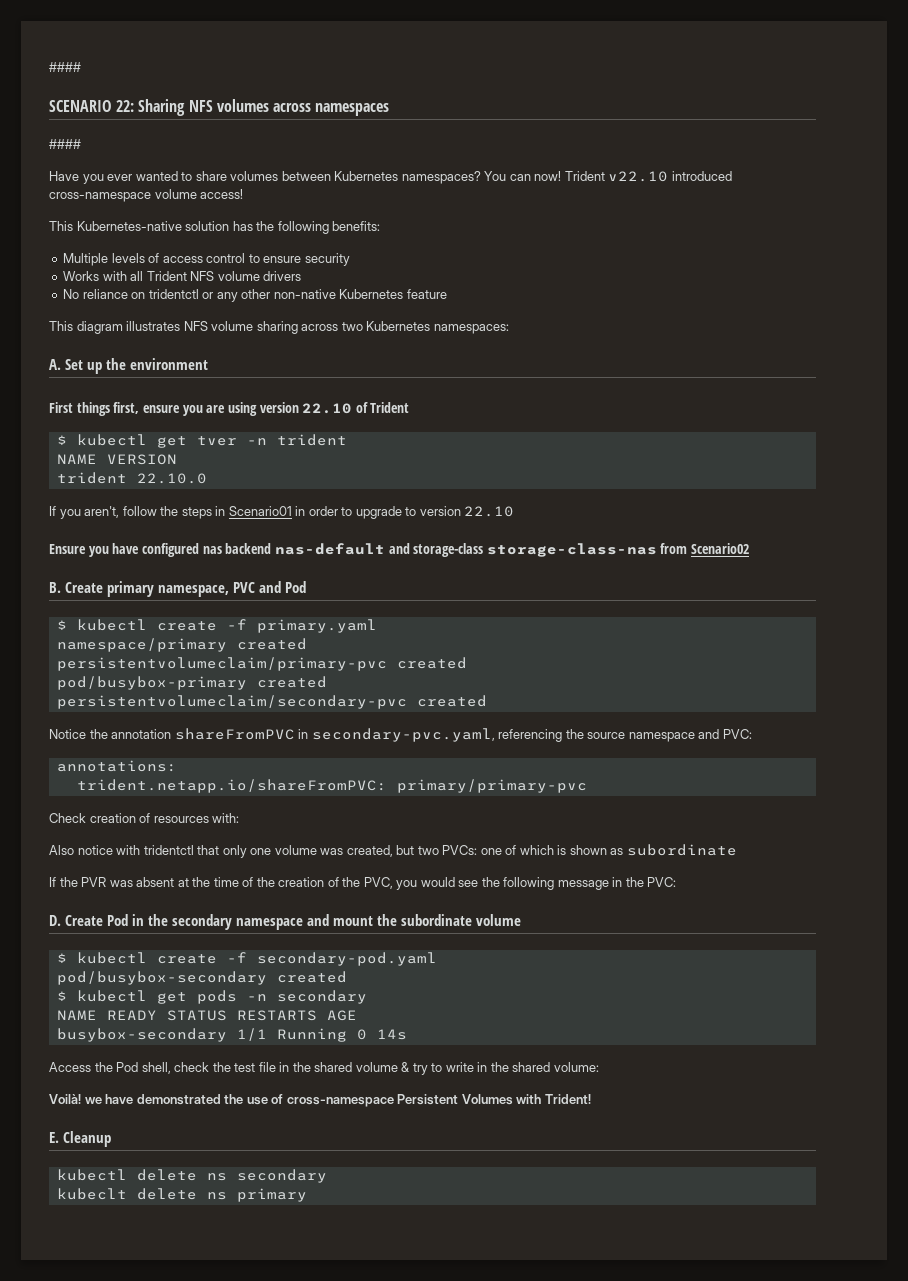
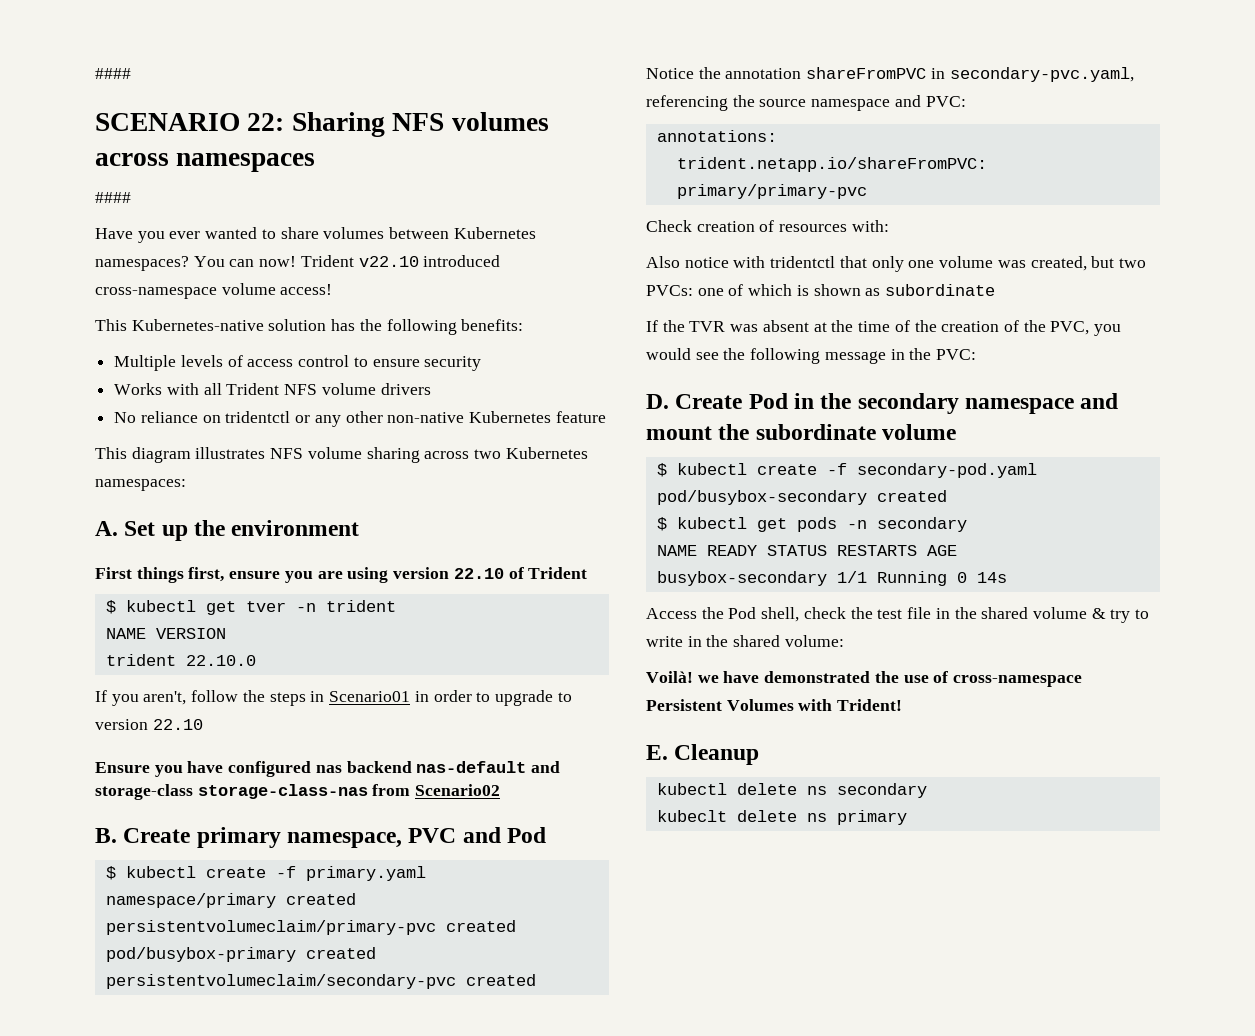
[81,877,107,887] PVR -> [689,321,726,332] TVR

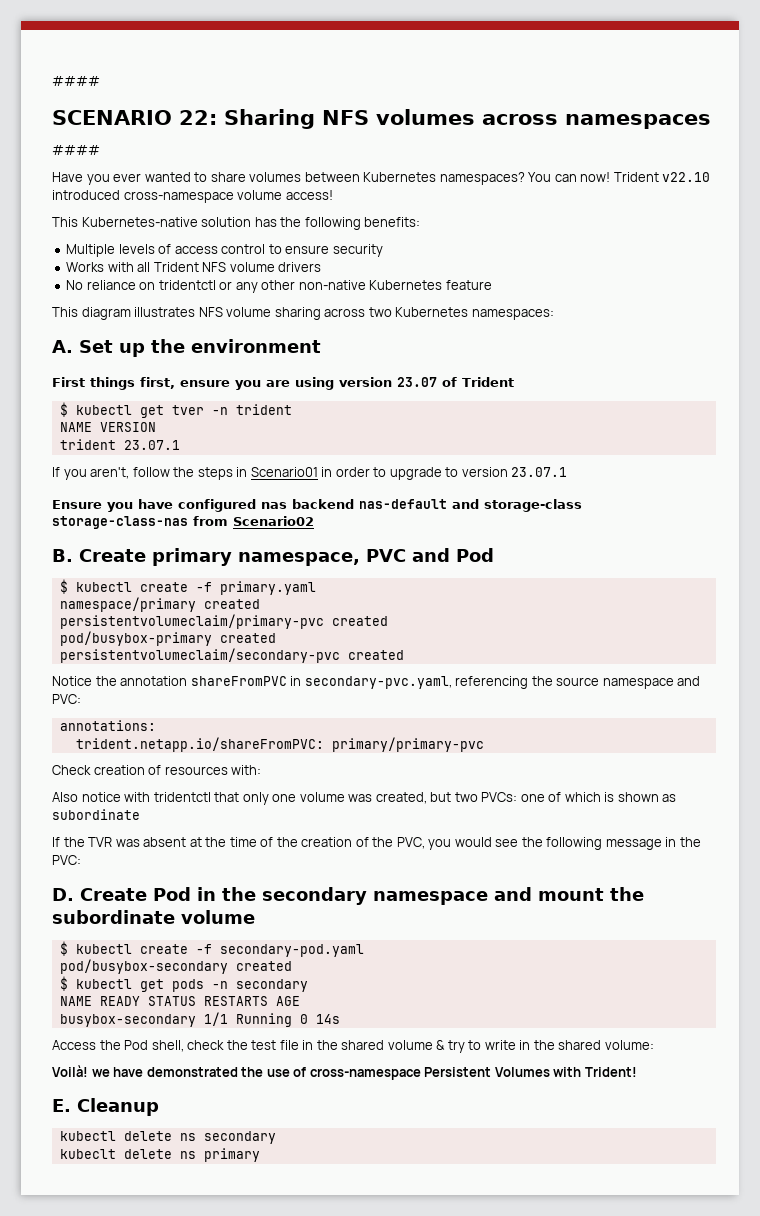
[453,568,504,579] 22.10 -> [397,377,437,387] 23.07
[185,655,256,666] 22.10.0 -> [123,440,180,450] 23.07.1
[152,719,203,730] 22.10 -> [511,467,568,477] 23.07.1

